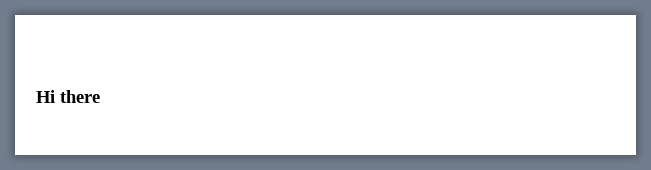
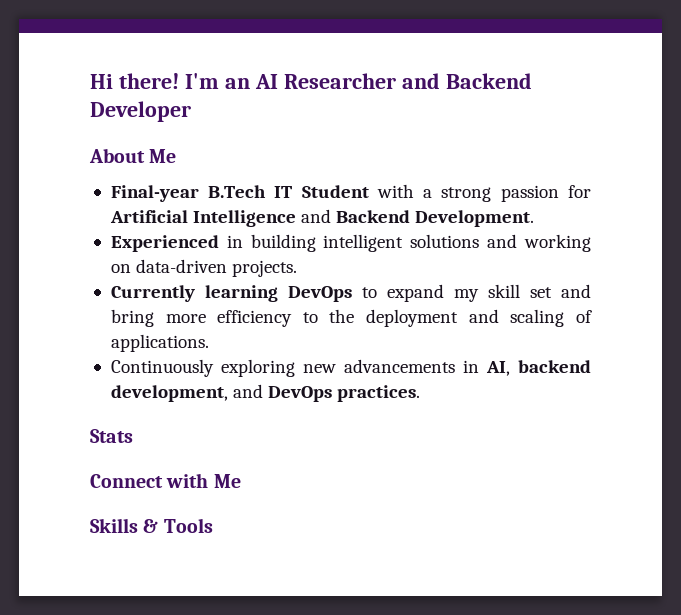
[60,90,100,103] there -> [118,73,532,89] [90,101,191,122] [89,148,177,163] [110,184,591,202] [109,209,535,227] [110,234,592,252] [110,259,298,277] [110,284,591,302] [110,309,592,327] [110,334,209,352] [110,359,591,377] [110,384,421,402] [90,429,133,443] [90,473,241,488] [90,518,213,533] there! I'm an AI Researcher and Backend Developer // About Me // Final-year B.Tech IT Student with a strong passion for Artificial Intelligence and Backend Development. // Experienced in building intelligent solutions and working on data-driven projects. // Currently learning DevOps to expand my skill set and bring more efficiency to the deployment and scaling of applications. // Continuously exploring new advancements in AI, backend development, and DevOps practices. // Stats // Connect with Me // Skills & Tools

